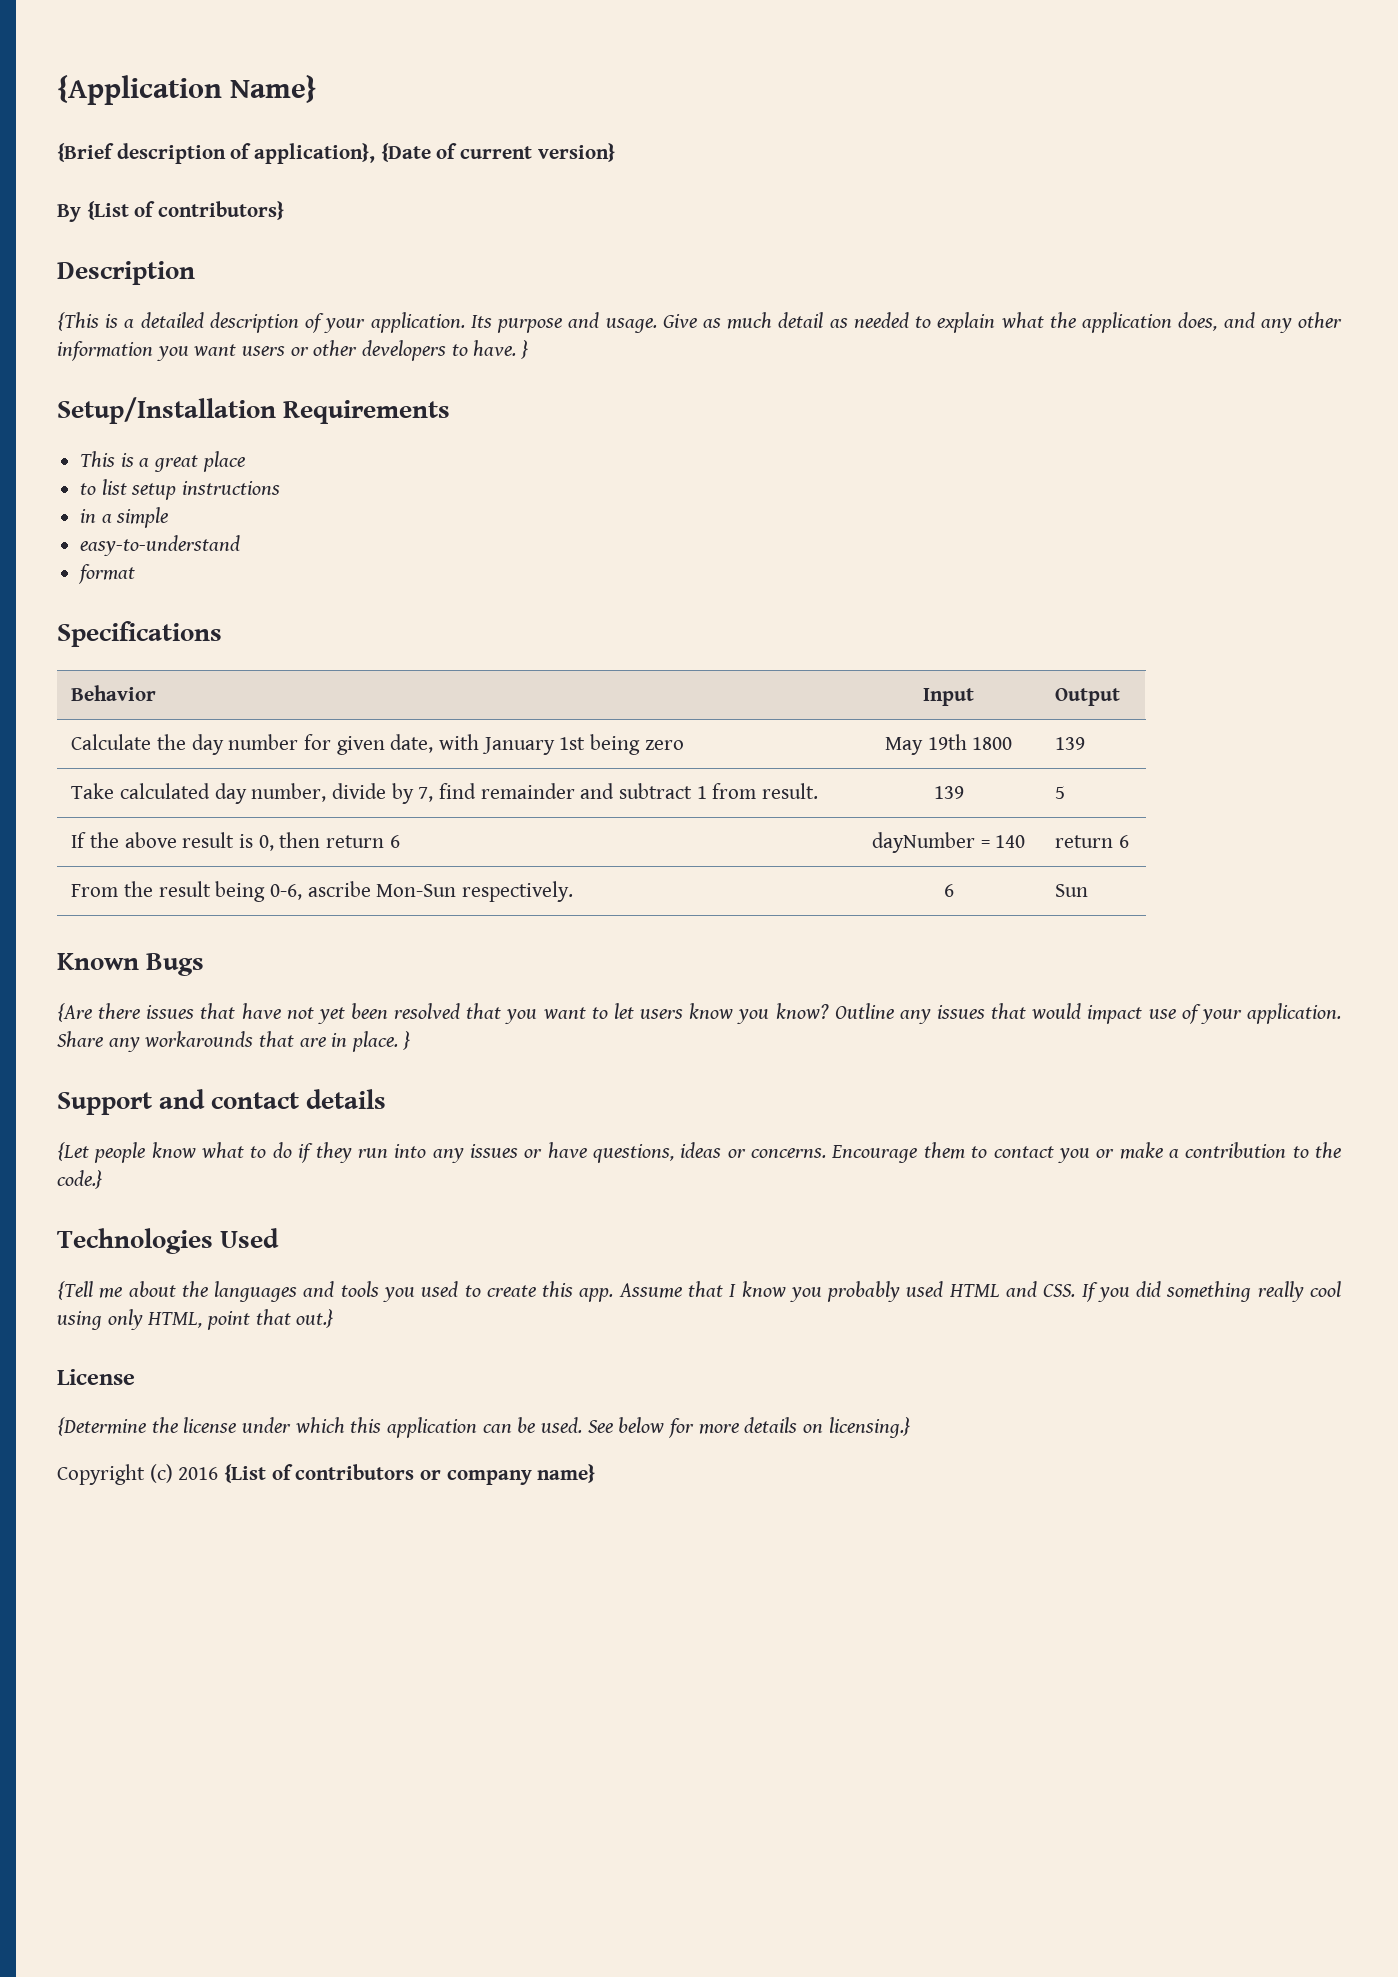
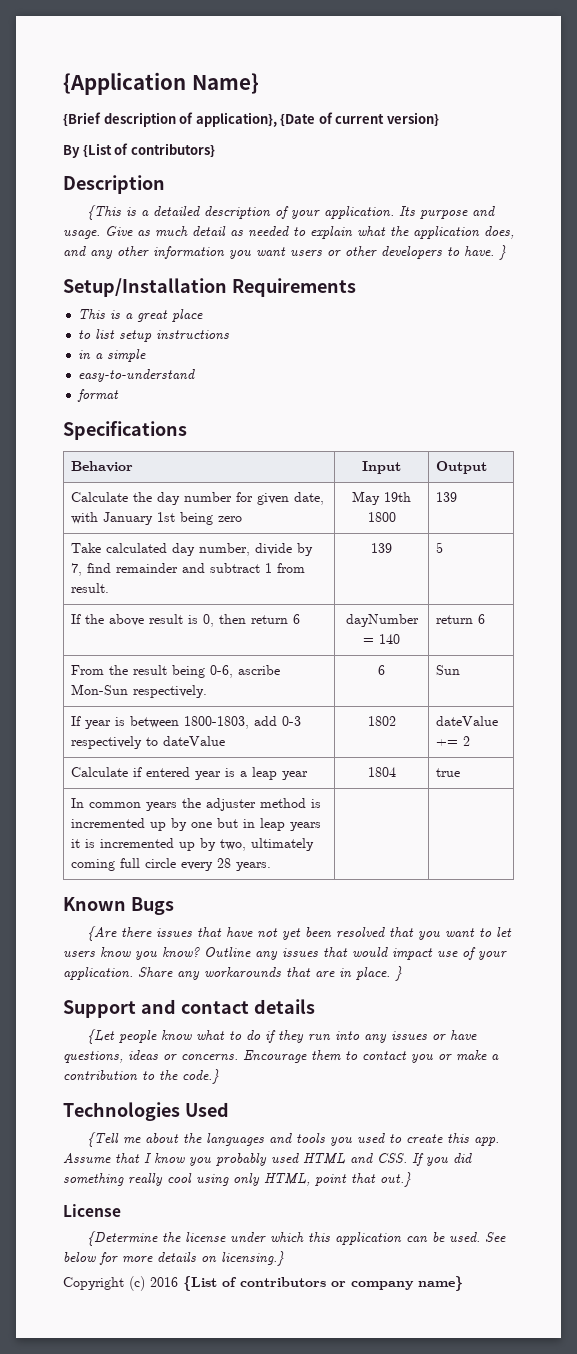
(1089, 890) none -> [70,716,301,729] [70,736,225,749] [367,716,396,726] [435,716,498,726] [435,736,470,746] [70,767,308,780] [367,767,396,777] [435,768,460,777] [70,798,321,811] [70,818,321,831] [70,838,314,851] [70,858,271,871] // If year is between 1800-1803, add 0-3 respectively to dateValue | 1802 | dateValue += 2 // Calculate if entered year is a leap year | 1804 | true // In common years the adjuster method is incremented up by one but in leap years it is incremented up by two, ultimately coming full circle every 28 years. | |

